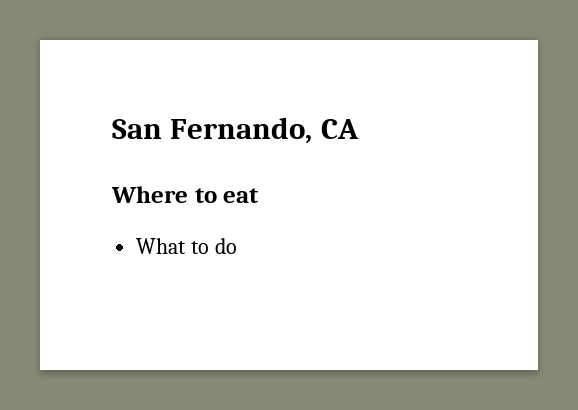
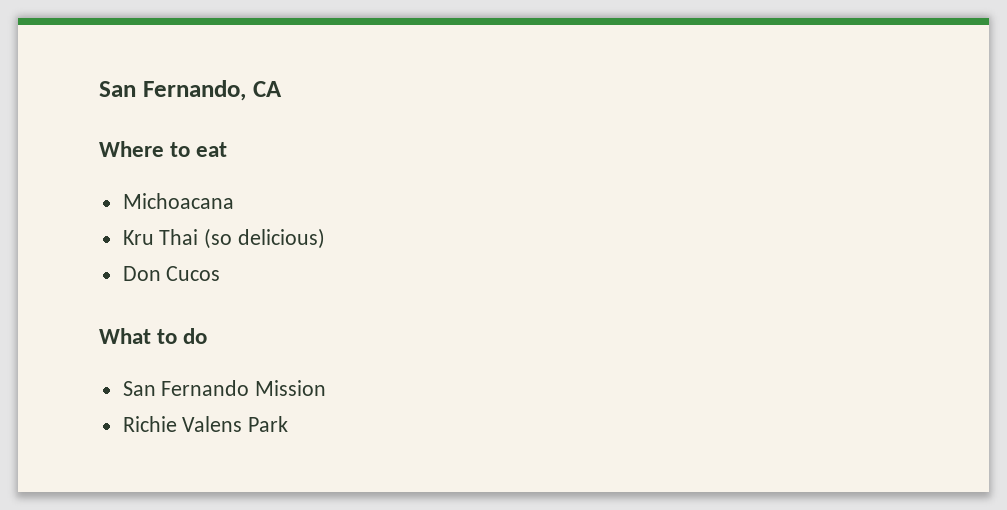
[136,238,238,254] What to do -> [122,193,234,209] [122,228,326,249] [122,266,221,281] [99,328,208,344] [122,380,327,396] [122,416,289,432] Michoacana // Kru Thai (so delicious) // Don Cucos // What to do // San Fernando Mission // Richie Valens Park

